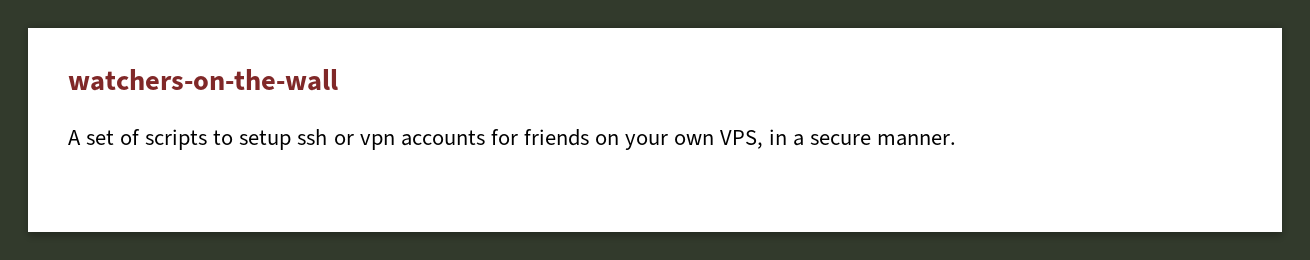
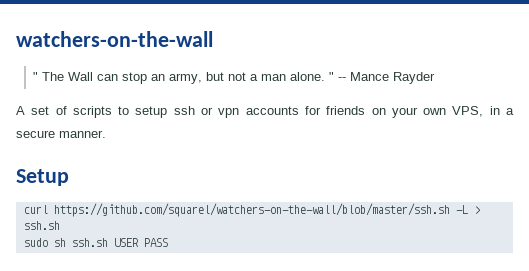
(338, 80) none -> [32,72,435,84] // " The Wall can stop an army, but not a man alone. " -- Mance Rayder
(957, 140) none -> [16,169,69,186] [23,203,480,217] [23,221,60,230] [23,238,168,247] // Setup // curl https://github.com/squarel/watchers-on-the-wall/blob/master/ssh.sh -L > ssh.sh // sudo sh ssh.sh USER PASS

